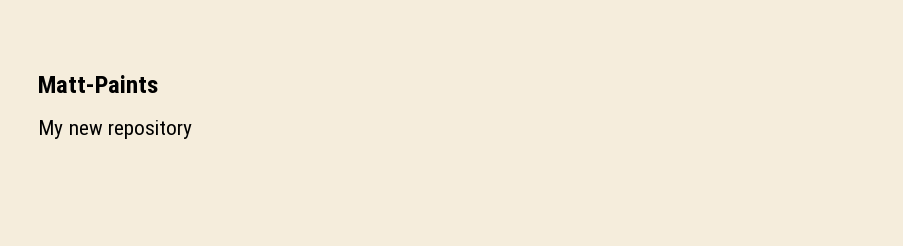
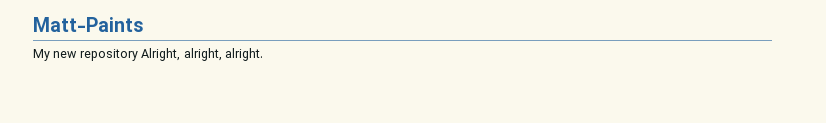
(193, 129) none -> [141,48,263,61] Alright, alright, alright.

